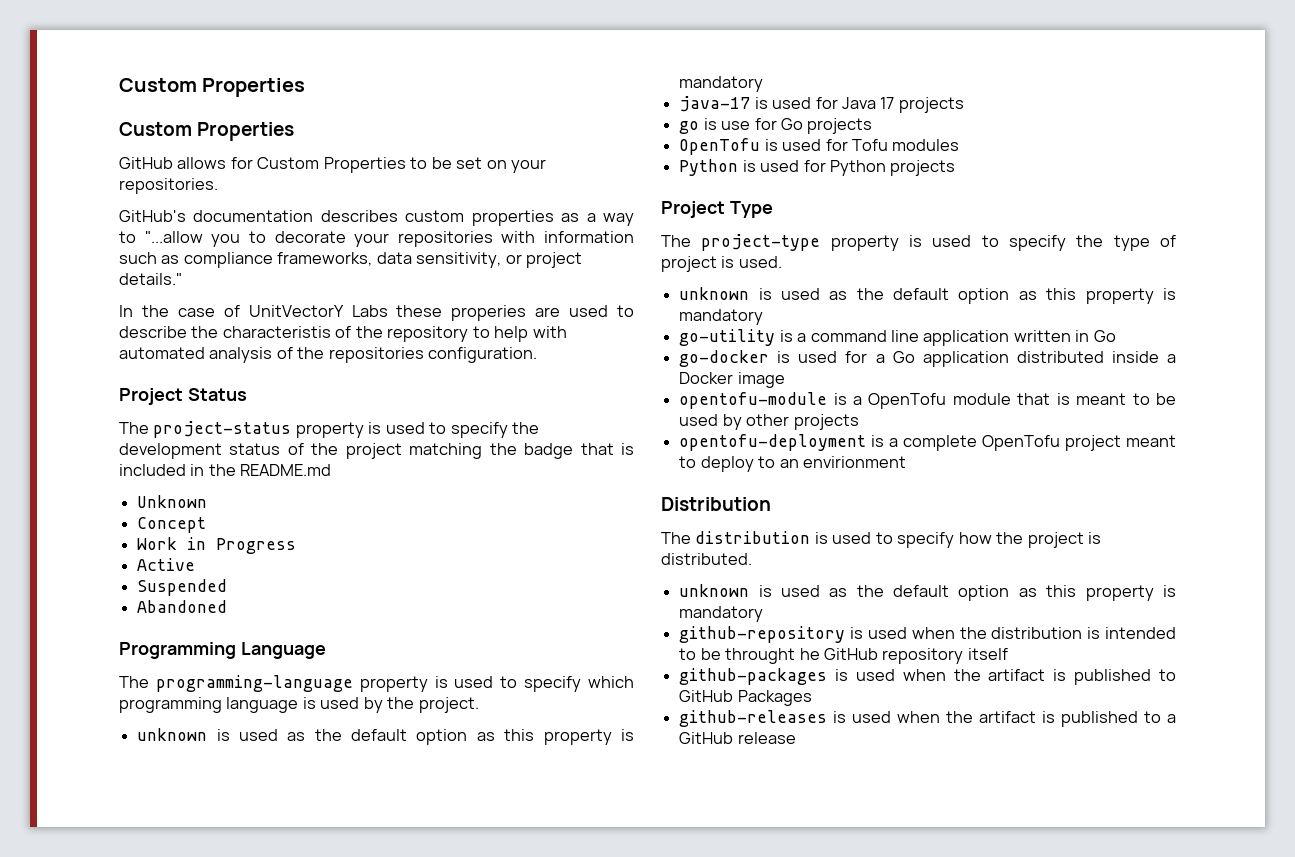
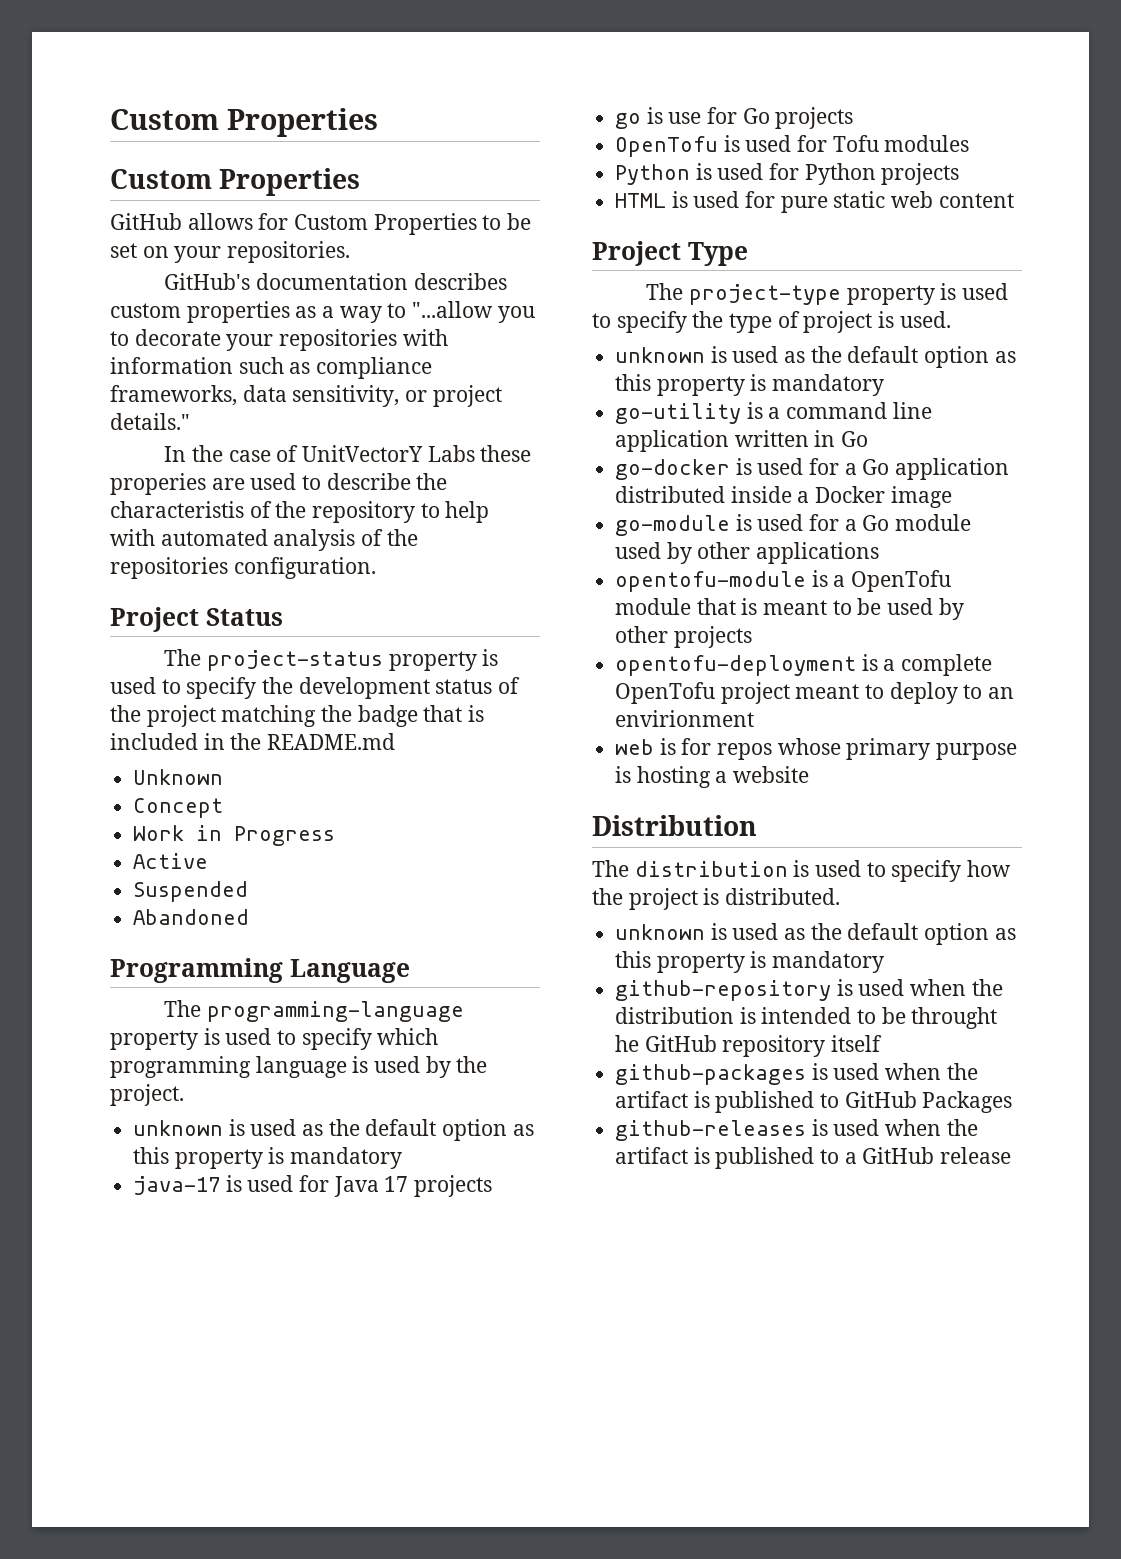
(956, 168) none -> [615,191,1014,213] // HTML is used for pure static web content
(785, 380) none -> [615,514,972,536] [615,542,880,564] // go-module is used for a Go module used by other applications
(906, 462) none -> [615,738,1018,760] [615,766,810,788] // web is for repos whose primary purpose is hosting a website

